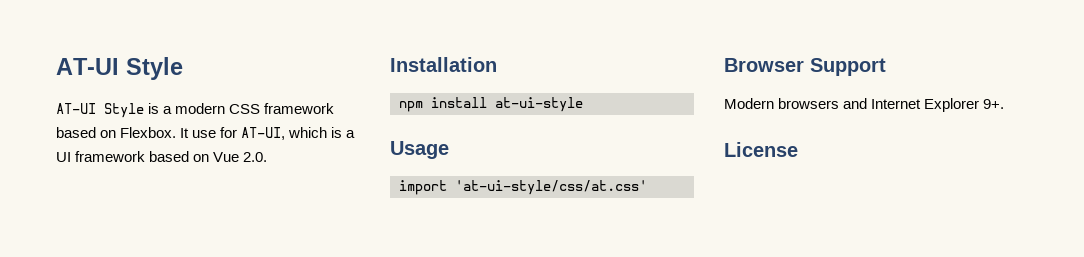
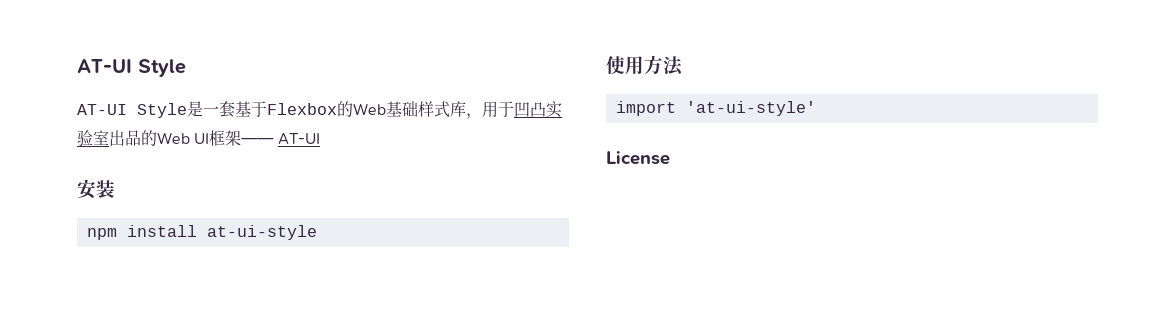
[148,103,335,114] [56,127,356,140] [56,151,268,162] [390,57,497,72] is a modern CSS framework based on Flexbox. It use for AT-UI, which is a UI framework based on Vue 2.0. // Installation -> [187,101,562,119] [77,130,320,146] [77,179,115,199] 是一套基于Flexbox的Web基础样式库，用于凹凸实验室出品的Web UI框架—— AT-UI // 安装
[390,141,449,159] Usage -> [606,55,683,76] 使用方法
[455,180,647,195] [724,58,886,76] [724,98,1005,112] 'at-ui-style/css/at.css' // Browser Support // Modern browsers and Internet Explorer 9+. -> [685,101,816,116] 'at-ui-style'

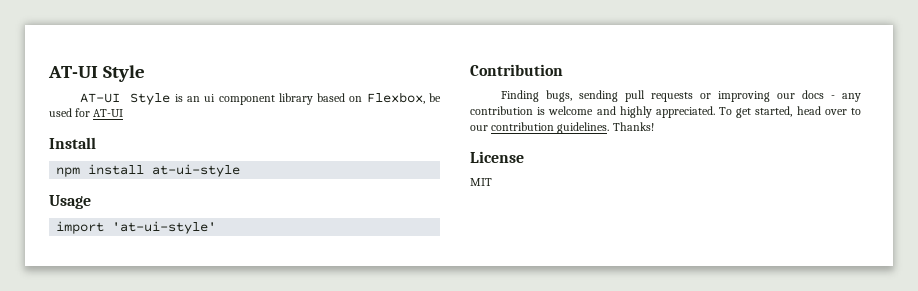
[187,101,562,119] [77,130,275,146] 是一套基于Flexbox的Web基础样式库，用于凹凸实验室出品的Web UI框架—— -> [174,92,441,105] [49,108,91,117] is an ui component library based on Flexbox, be used for
[77,179,115,199] 安装 -> [49,137,96,149] Install
[606,55,683,76] 使用方法 -> [49,195,91,209] Usage
(816, 108) none -> [470,64,563,76] [500,90,861,102] [470,106,861,118] [470,122,654,134] // Contribution // Finding bugs, sending pull requests or improving our docs - any contribution is welcome and highly appreciated. To get started, head over to our contribution guidelines. Thanks!
(670, 158) none -> [470,178,492,186] // MIT

